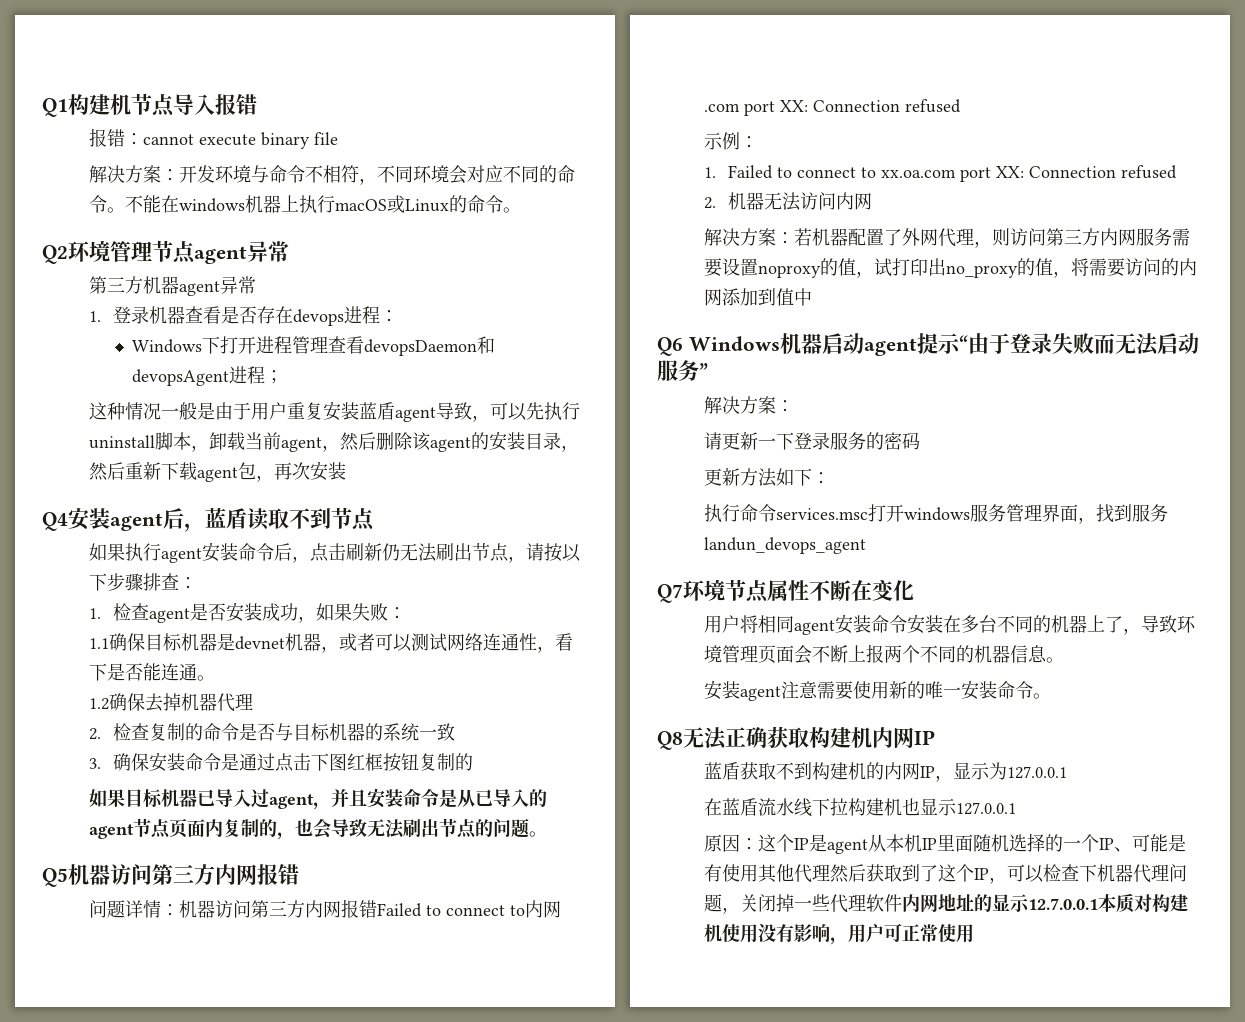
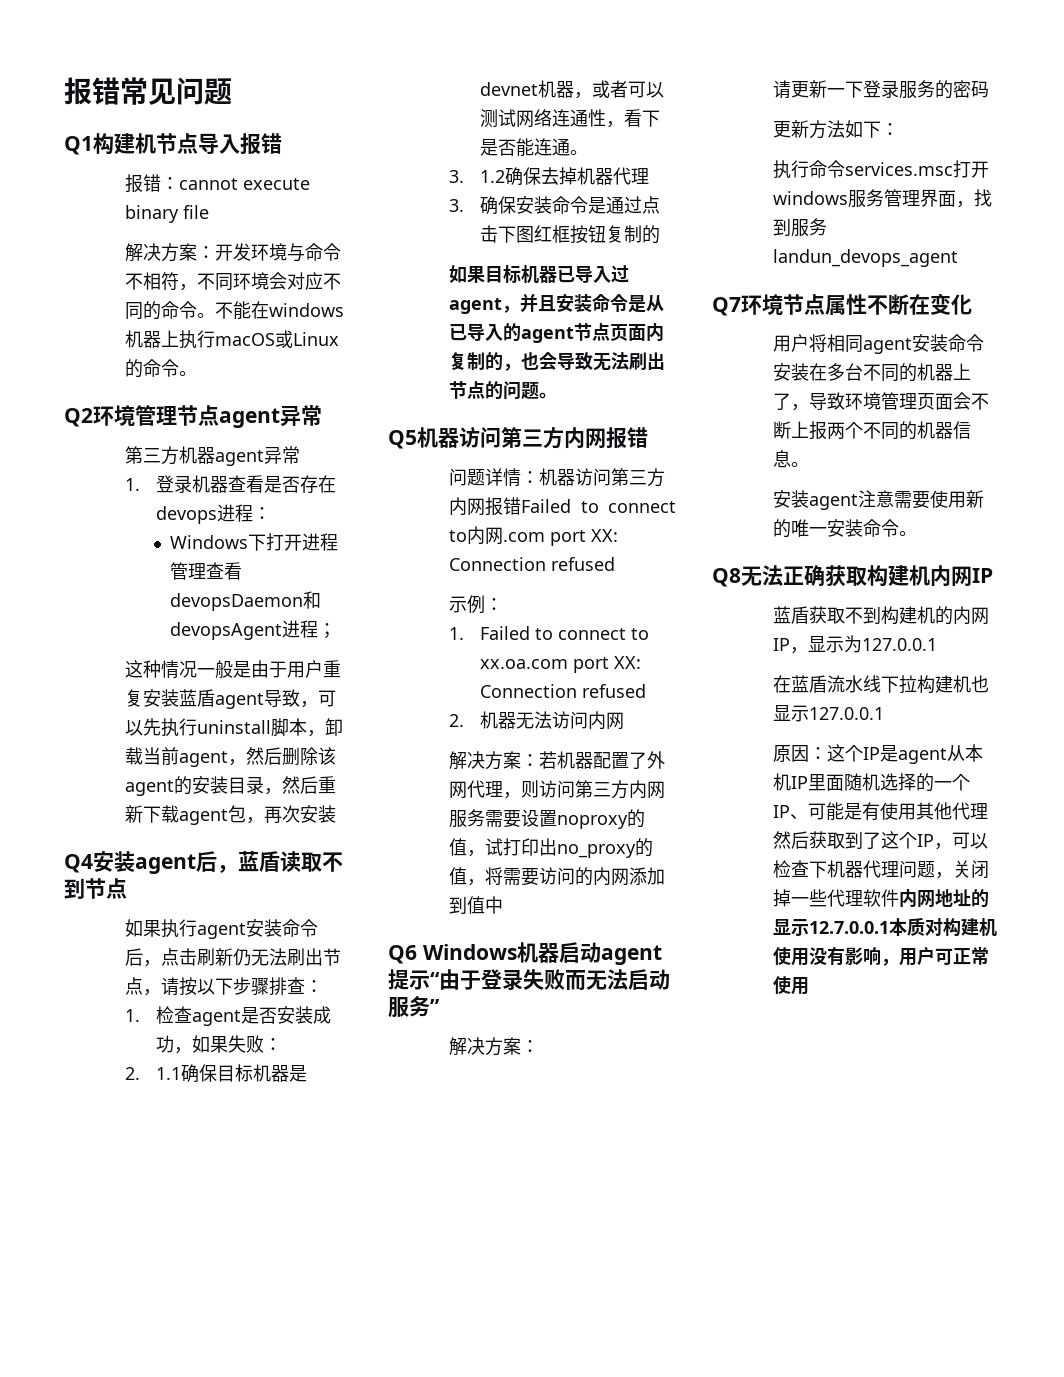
(42, 107) none -> [64,77,232,105] 报错常见问题 //
(406, 613) none -> [125,1067,141,1080] 2.
(216, 678) none -> [449,170,465,183] 3.
[89,723,455,741] // 2.检查复制的命令是否与目标机器的系统一致 -> (650, 176) none

